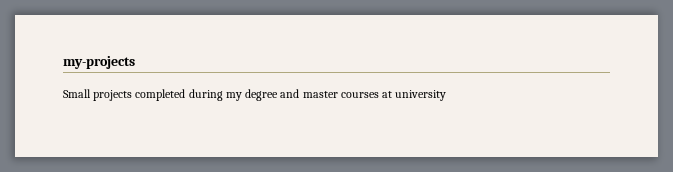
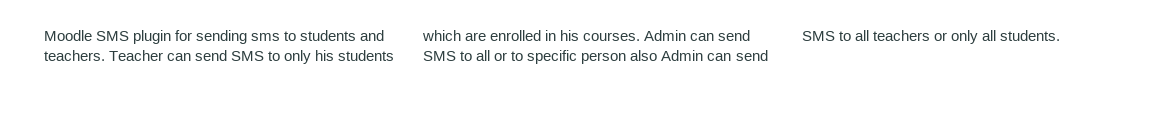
[63,56,135,69] [63,89,447,101] my-projects // Small projects completed during my degree and master courses at university -> [44,30,385,44] [44,50,395,64] [422,30,751,41] [423,50,768,64] [802,30,1061,44] Moodle SMS plugin for sending sms to students and teachers. Teacher can send SMS to only his students which are enrolled in his courses. Admin can send SMS to all or to specific person also Admin can send SMS to all teachers or only all students.

